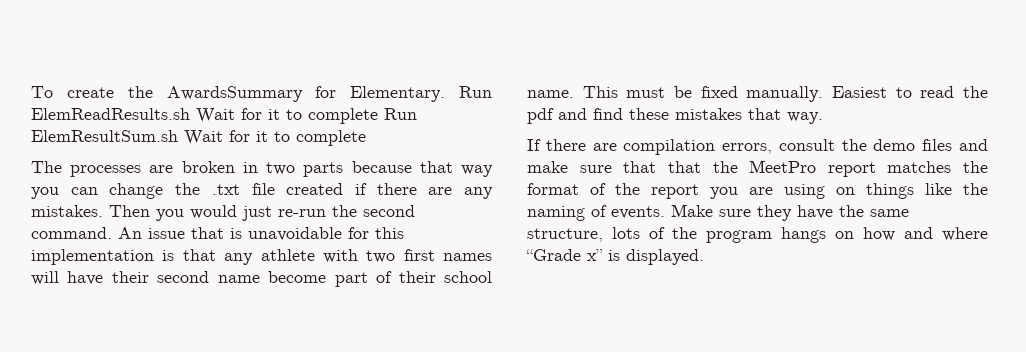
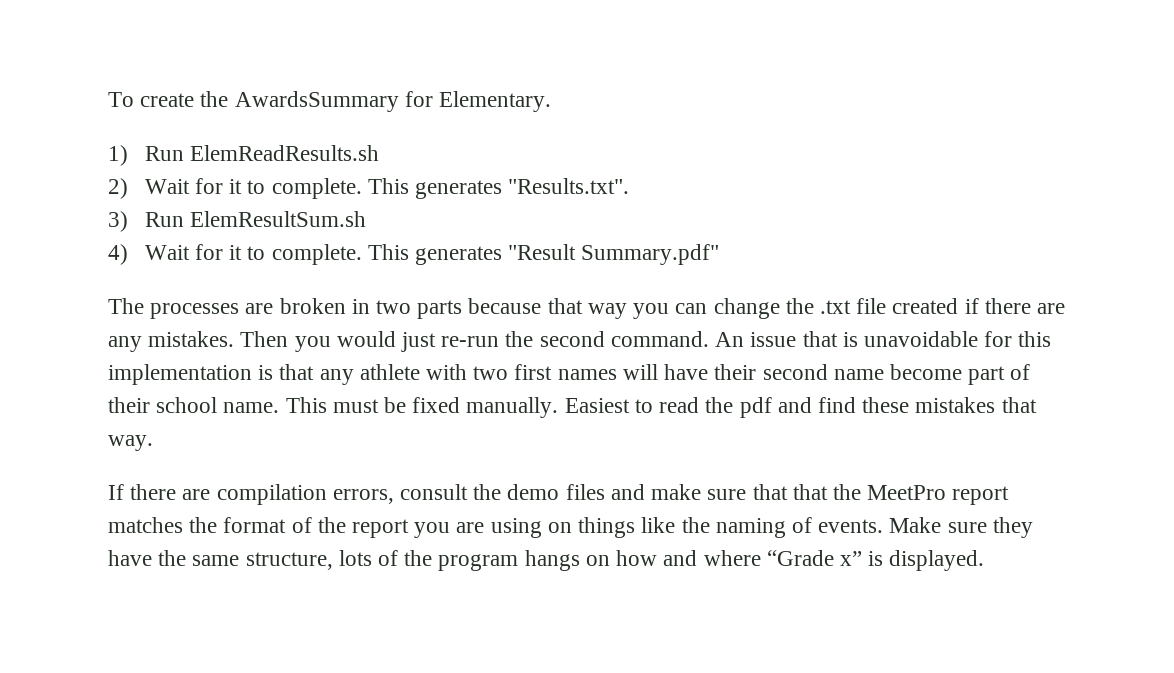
(446, 94) none -> [108,145,128,166] // 1)
[196,108,378,124] Wait for it to complete -> [108,178,630,199] [108,211,128,232] // 2) Wait for it to complete. This generates "Results.txt". // 3)
[184,130,366,146] Wait for it to complete -> [108,244,720,265] // 4) Wait for it to complete. This generates "Result Summary.pdf"

